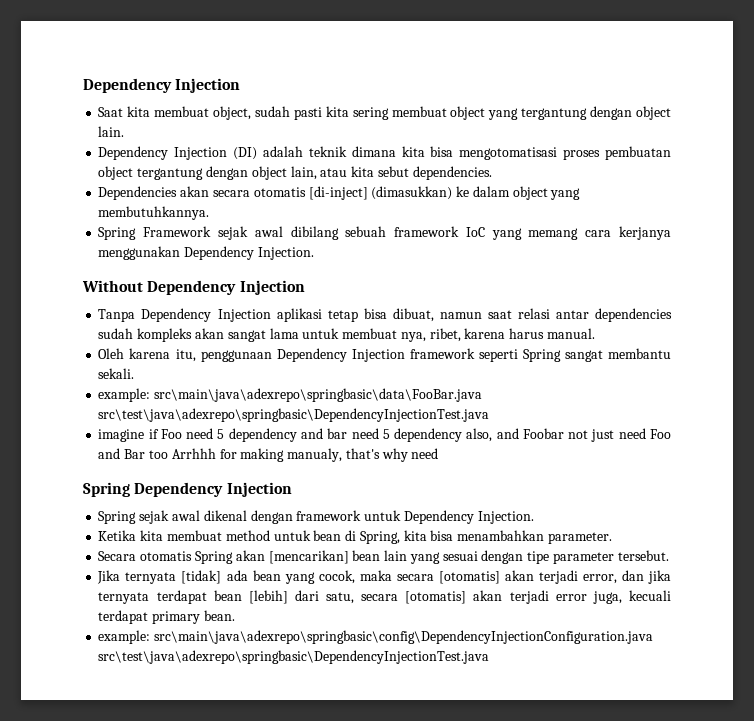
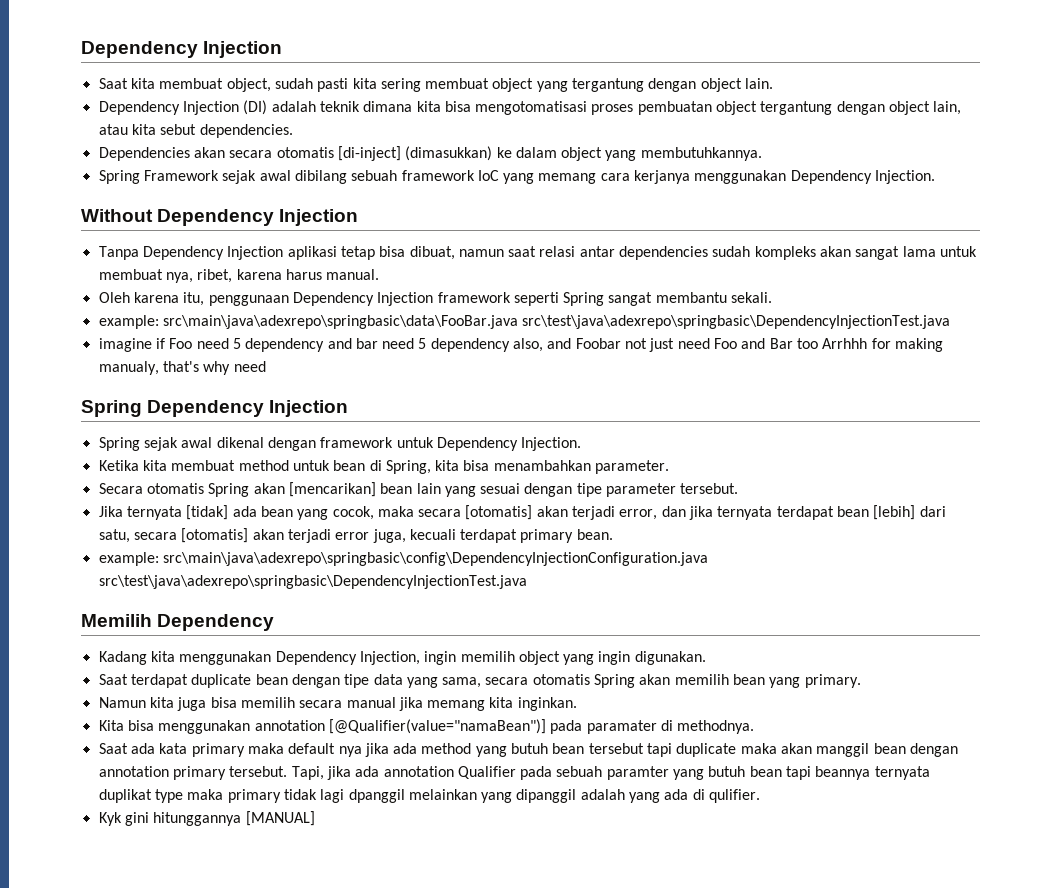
(490, 657) none -> [81,614,275,631] [98,651,706,665] [98,674,861,688] [98,697,577,711] [98,719,755,734] [98,743,959,757] [98,766,930,780] [98,789,761,803] [98,811,315,826] // Memilih Dependency // Kadang kita menggunakan Dependency Injection, ingin memilih object yang ingin digunakan. // Saat terdapat duplicate bean dengan tipe data yang sama, secara otomatis Spring akan memilih bean yang primary. // Namun kita juga bisa memilih secara manual jika memang kita inginkan. // Kita bisa menggunakan annotation [@Qualifier(value="namaBean")] pada paramater di methodnya. // Saat ada kata primary maka default nya jika ada method yang butuh bean tersebut tapi duplicate maka akan manggil bean dengan annotation primary tersebut. Tapi, jika ada annotation Qualifier pada sebuah paramter yang butuh bean tapi beannya ternyata duplikat type maka primary tidak lagi dpanggil melainkan yang dipanggil adalah yang ada di qulifier. // Kyk gini hitunggannya [MANUAL]

